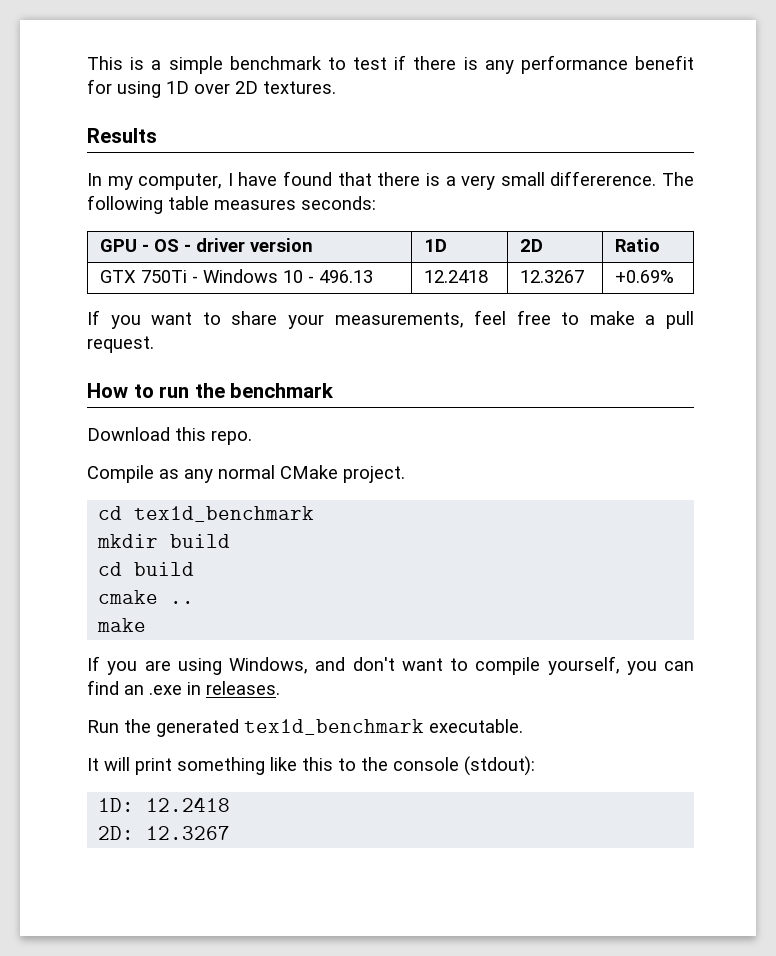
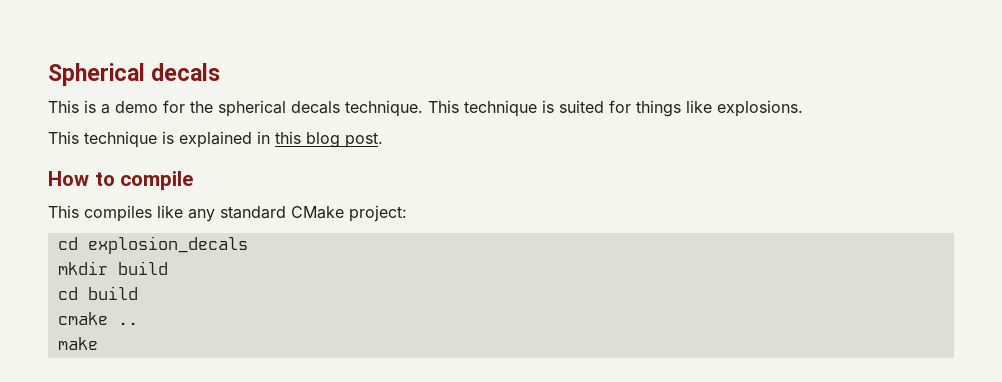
(87, 63) none -> [48,63,221,86] Spherical decals //
[168,55,695,74] [87,79,336,98] [87,128,157,143] [87,171,695,190] [87,195,376,214] [99,238,313,252] [423,239,447,252] [519,239,543,252] [614,238,660,252] [99,269,373,283] [423,270,488,283] [519,270,584,283] [614,270,674,283] [87,310,694,329] [87,336,154,353] [87,383,335,398] [87,427,252,445] [87,465,405,483] [98,506,315,522] simple benchmark to test if there is any performance benefit for using 1D over 2D textures. // Results // In my computer, I have found that there is a very small differerence. The following table measures seconds: // GPU - OS - driver version | 1D | 2D | Ratio // GTX 750Ti - Windows 10 - 496.13 | 12.2418 | 12.3267 | +0.69% // If you want to share your measurements, feel free to make a pull request. // How to run the benchmark // Download this repo. // Compile as any normal CMake project. // cd tex1d_benchmark -> [115,100,803,117] [48,131,383,148] [48,171,194,190] [48,205,407,222] [57,236,248,254] demo for the spherical decals technique. This technique is suited for things like explosions. // This technique is explained in this blog post. // How to compile // This compiles like any standard CMake project: // cd explosion_decals
[87,656,694,675] [87,680,280,695] [87,719,523,737] [87,756,535,776] [98,797,231,812] [98,826,231,840] // If you are using Windows, and don't want to compile yourself, you can find an .exe in releases. // Run the generated tex1d_benchmark executable. // It will print something like this to the console (stdout): // 1D: 12.2418 // 2D: 12.3267 -> (98, 343) none

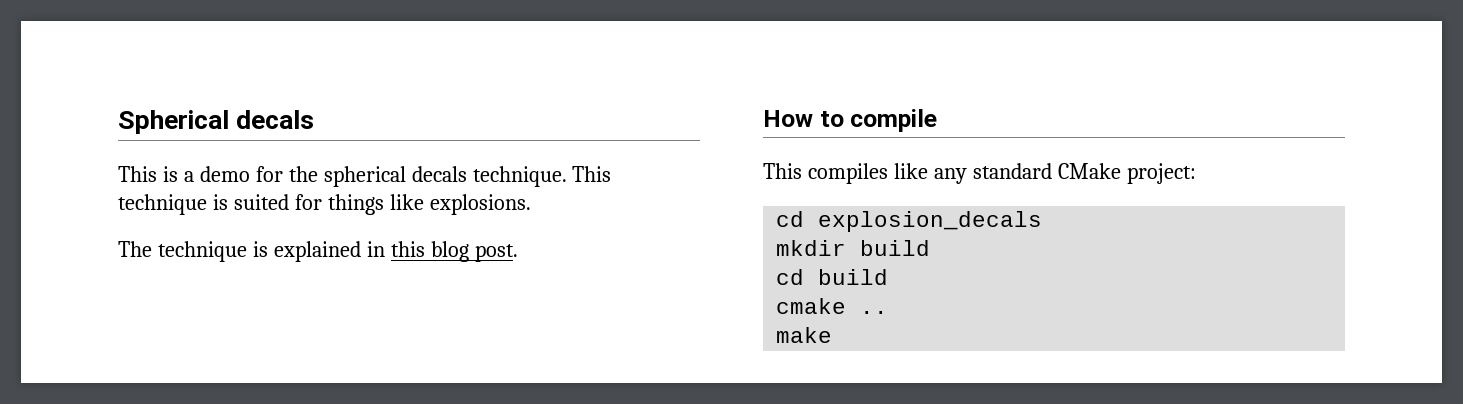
[48,131,79,144] This -> [118,241,152,257] The

